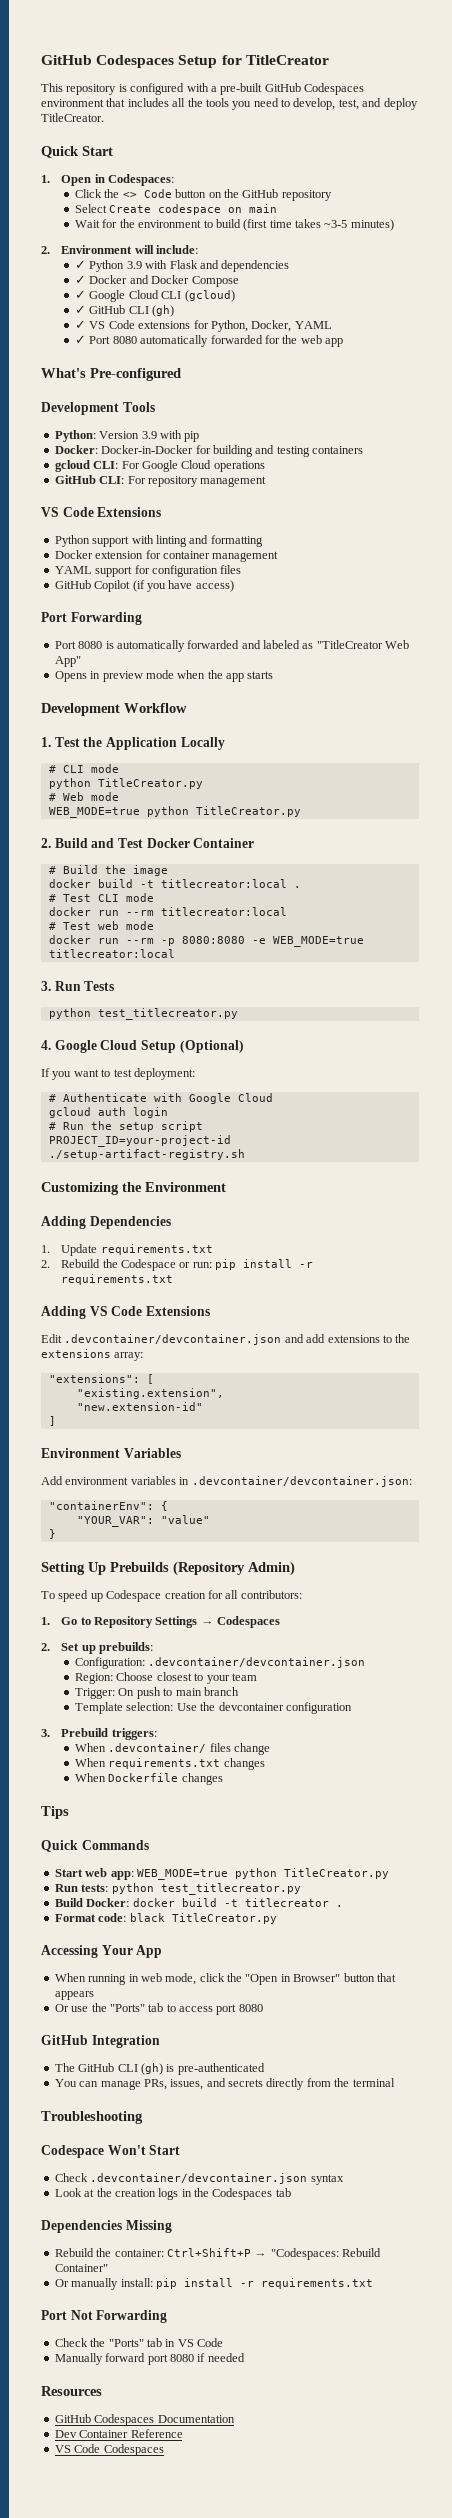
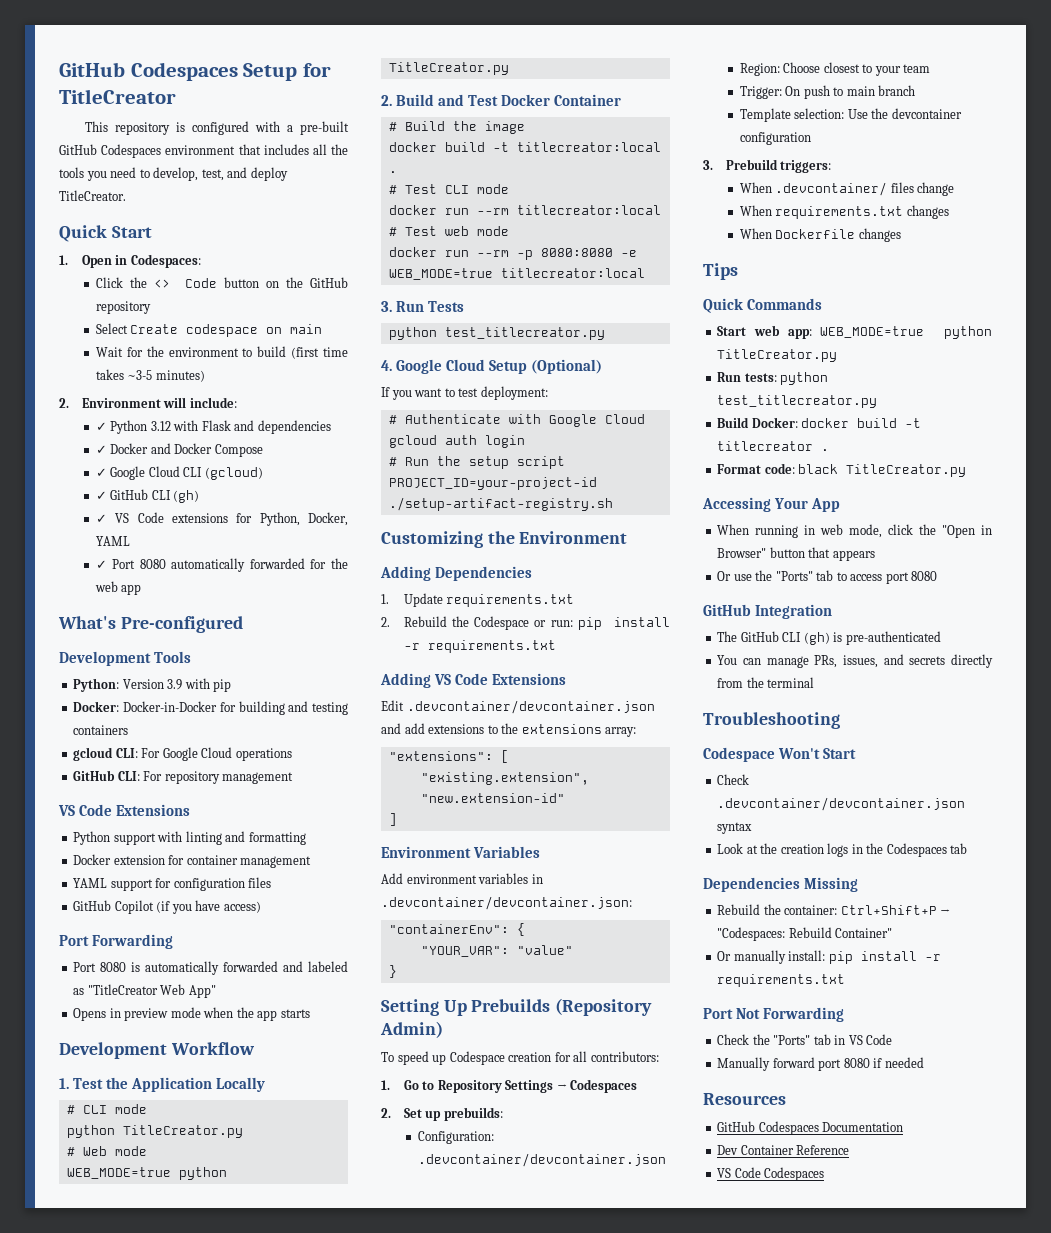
[126,261,142,269] 3.9 -> [150,421,171,431] 3.12

